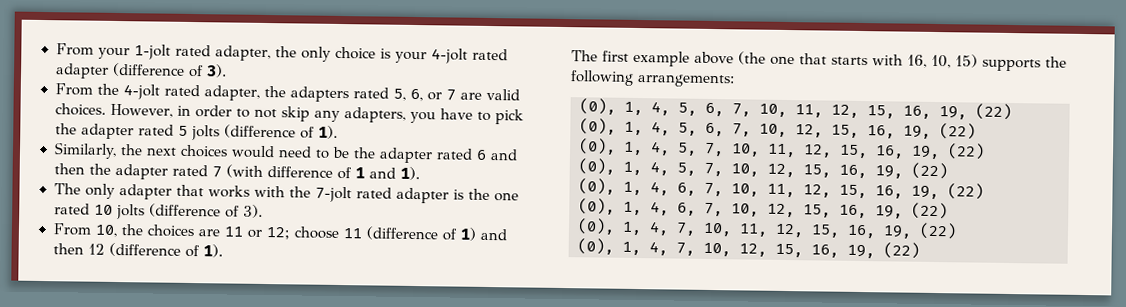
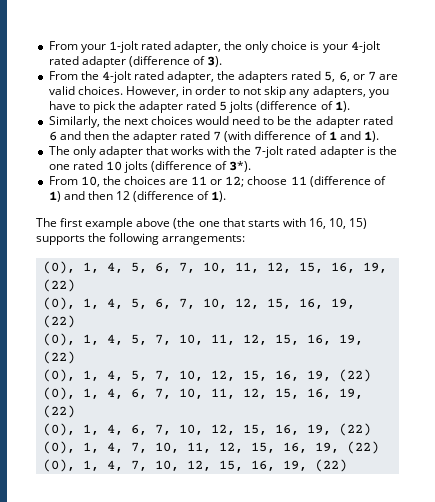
[242,204,263,218] 3). -> [229,161,252,172] 3*).

